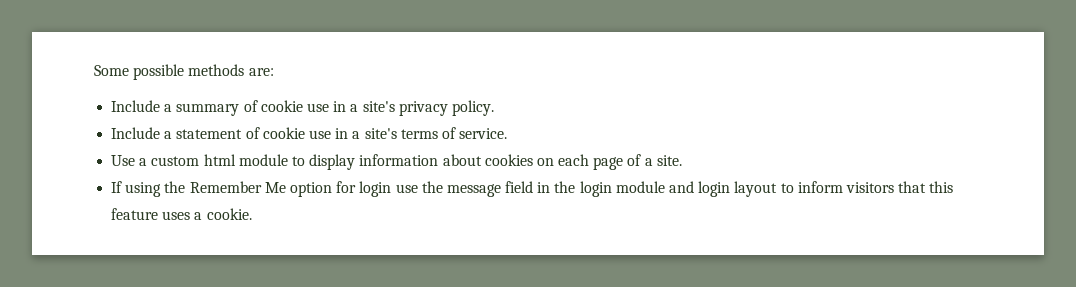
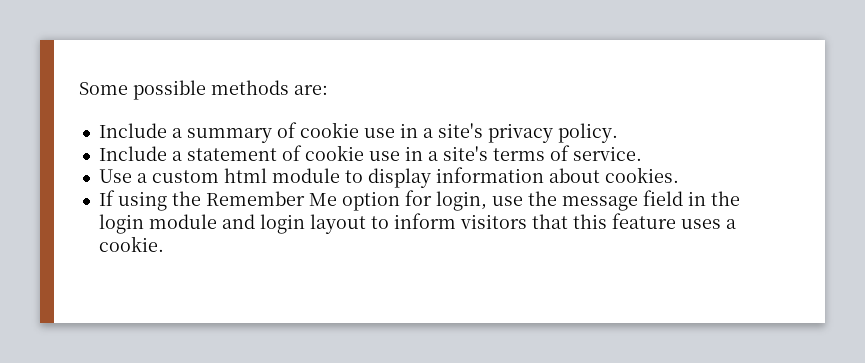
[484,154,682,170] cookies on each page of a site. -> [604,167,679,183] cookies.
[359,181,392,197] login -> [435,191,487,211] login,

